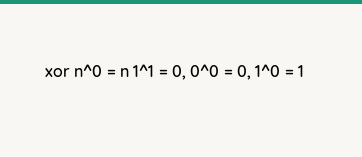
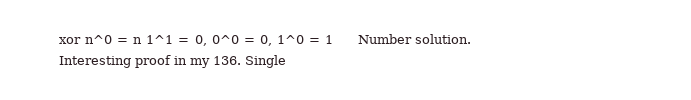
(304, 71) none -> [59,55,286,68] [358,34,471,44] Interesting proof in my 136. Single Number solution.

